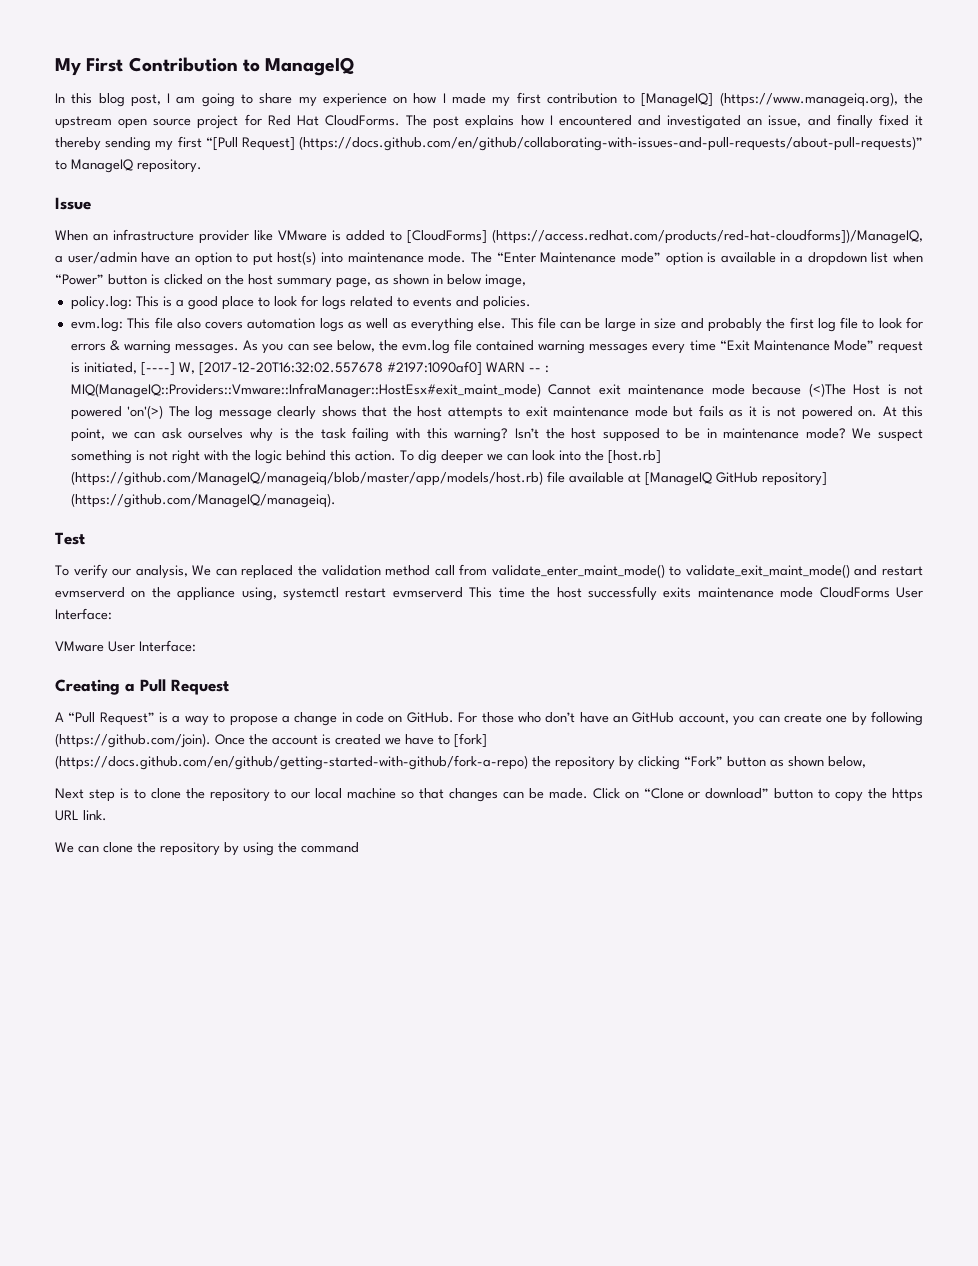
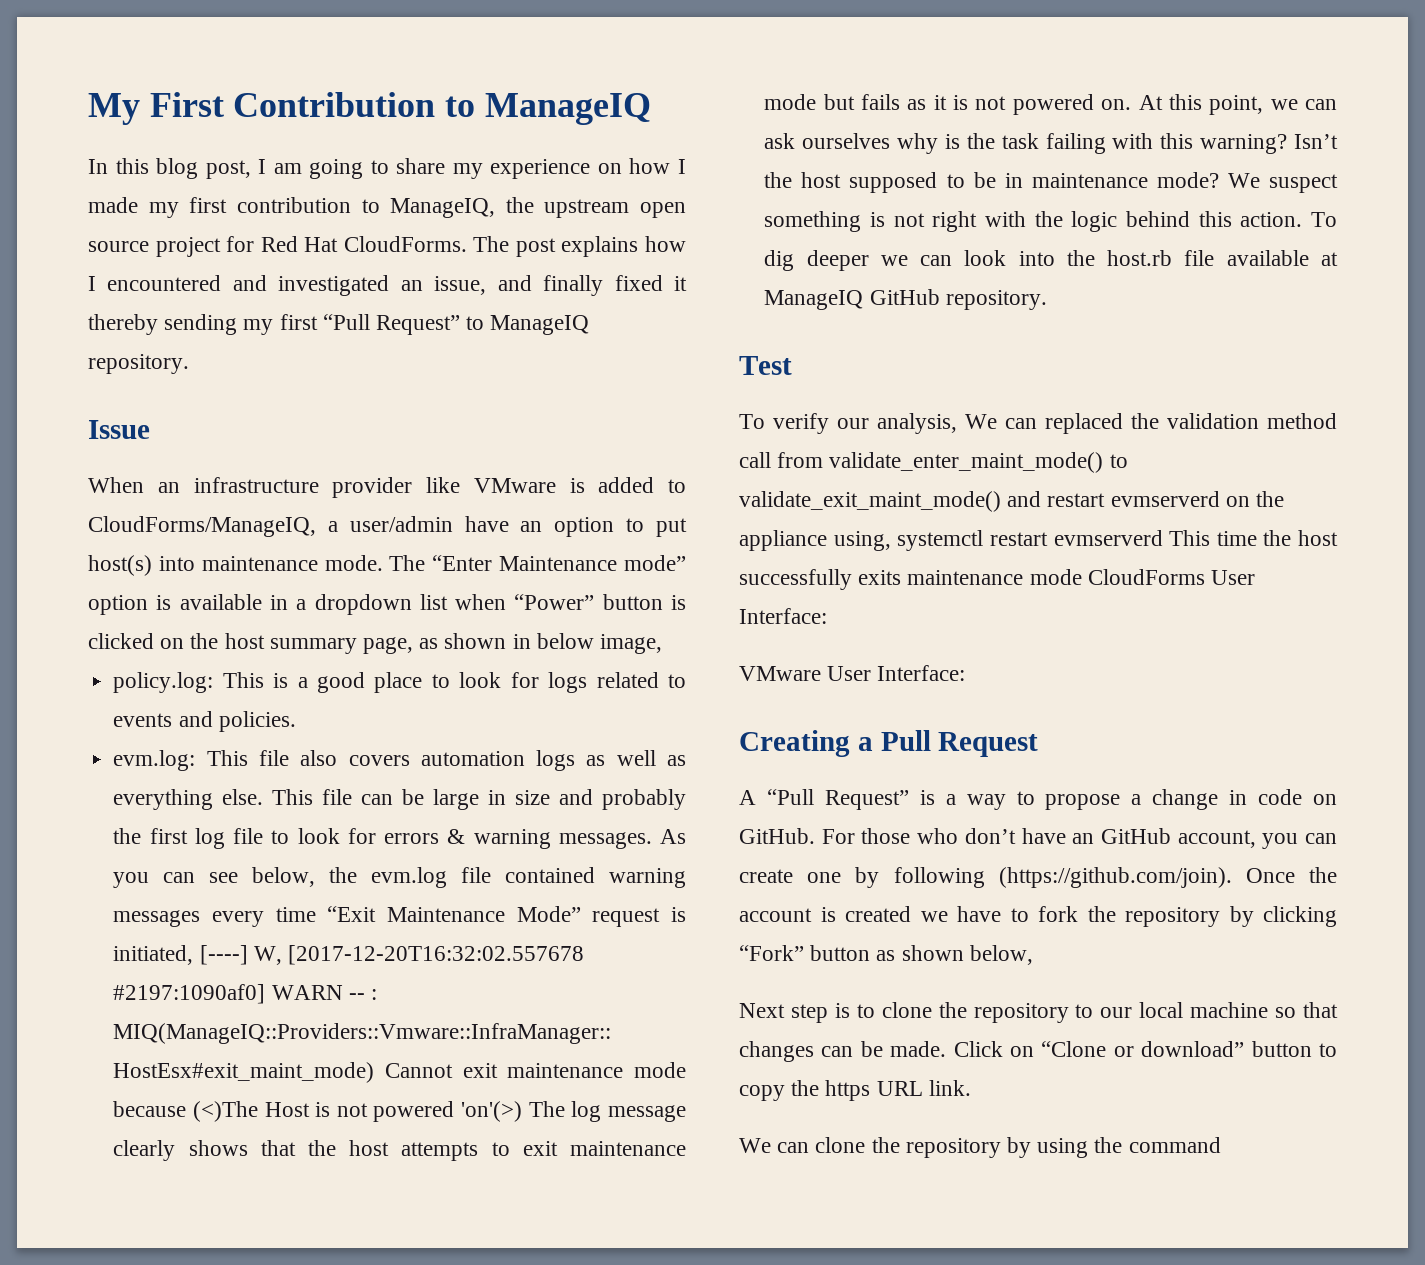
[641,92,898,107] [ManageIQ] (https://www.manageiq.org), -> [390,198,496,218] ManageIQ,
[205,136,923,151] “[Pull Request] (https://docs.github.com/en/github/collaborating-with-issues-and-pull-requests/about-pull-requests)” -> [322,314,461,335] “Pull Request”
[407,229,923,244] [CloudForms] (https://access.redhat.com/products/red-hat-cloudforms])/ManageIQ, -> [88,516,316,537] CloudForms/ManageIQ,
[607,450,661,464] [70,471,543,486] [host.rb] (https://github.com/ManageIQ/manageiq/blob/master/app/models/host.rb) -> [1107,250,1173,266] host.rb
[644,472,827,486] [70,493,336,508] [ManageIQ GitHub repository] (https://github.com/ManageIQ/manageiq). -> [764,289,1047,310] ManageIQ GitHub repository.
[454,733,487,748] [55,755,528,770] [fork] (https://docs.github.com/en/github/getting-started-with-github/fork-a-repo) -> [1038,906,1078,922] fork

